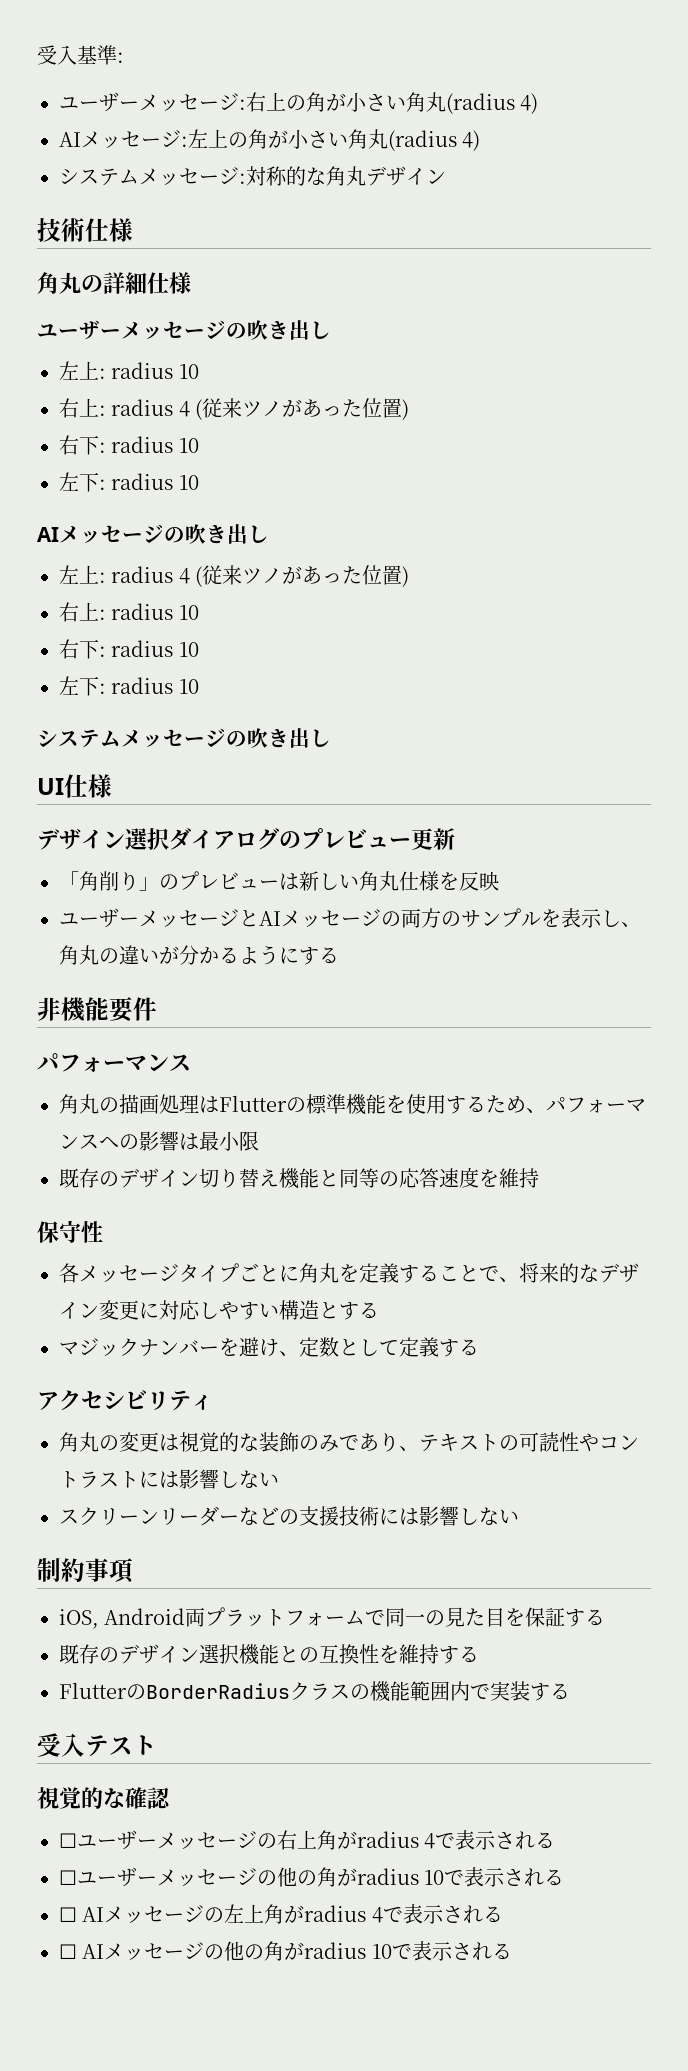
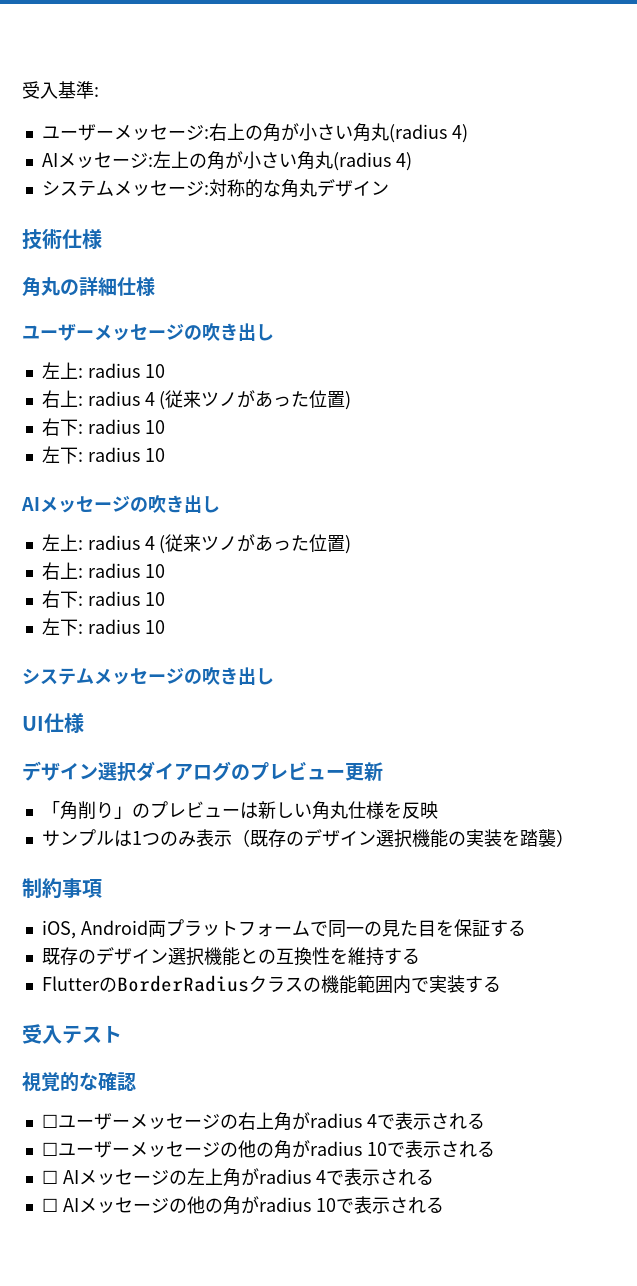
[59,908,641,928] [59,945,339,965] [37,997,157,1022] [37,1053,191,1072] [59,1094,646,1115] [59,1131,259,1151] [59,1167,539,1189] [37,1220,103,1243] [59,1263,639,1283] [59,1300,379,1320] [59,1337,479,1357] [37,1390,213,1411] [59,1432,639,1452] [59,1469,279,1489] [59,1506,519,1526] ユーザーメッセージとAIメッセージの両方のサンプルを表示し、角丸の違いが分かるようにする // 非機能要件 // パフォーマンス // 角丸の描画処理はFlutterの標準機能を使用するため、パフォーマンスへの影響は最小限 // 既存のデザイン切り替え機能と同等の応答速度を維持 // 保守性 // 各メッセージタイプごとに角丸を定義することで、将来的なデザイン変更に対応しやすい構造とする // マジックナンバーを避け、定数として定義する // アクセシビリティ // 角丸の変更は視覚的な装飾のみであり、テキストの可読性やコントラストには影響しない // スクリーンリーダーなどの支援技術には影響しない -> [41,829,574,848] サンプルは1つのみ表示（既存のデザイン選択機能の実装を踏襲）

